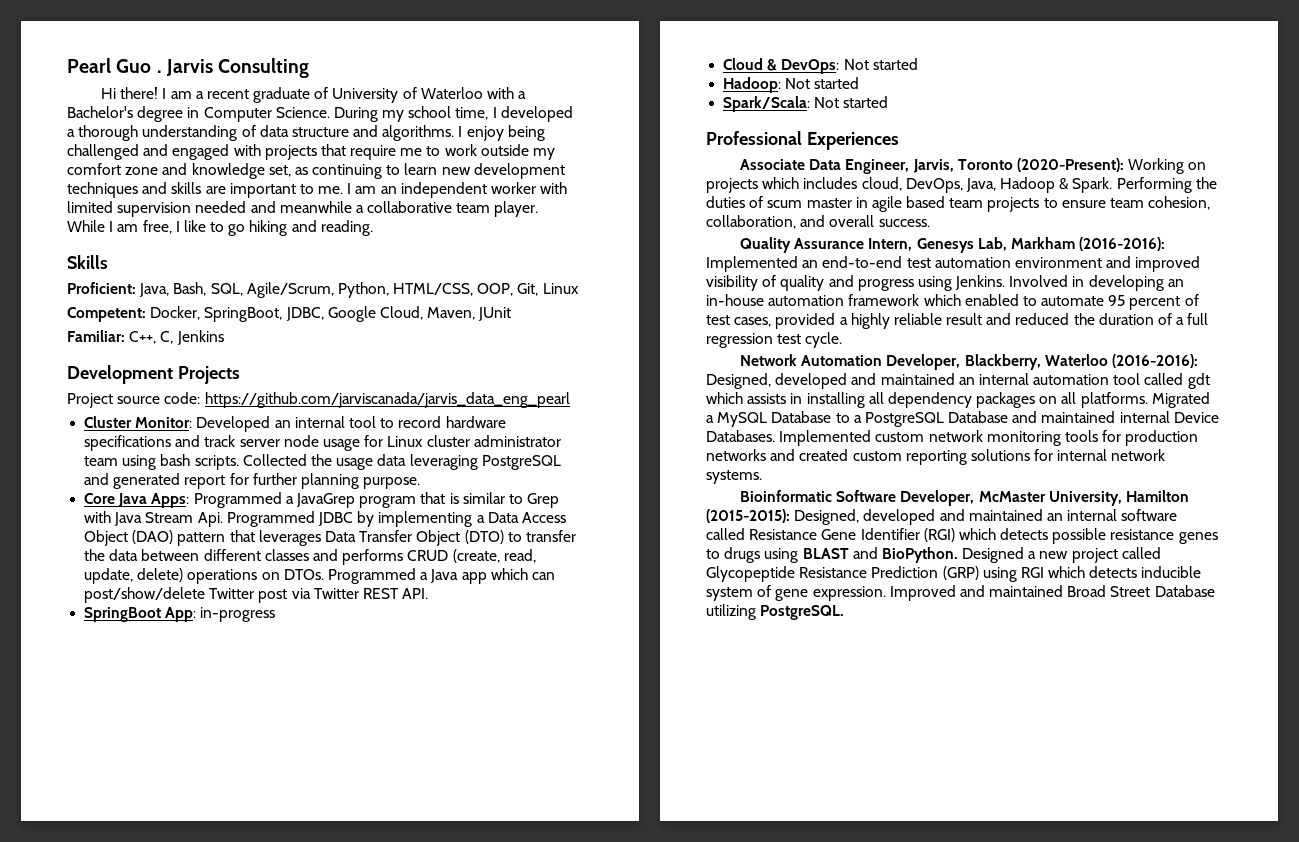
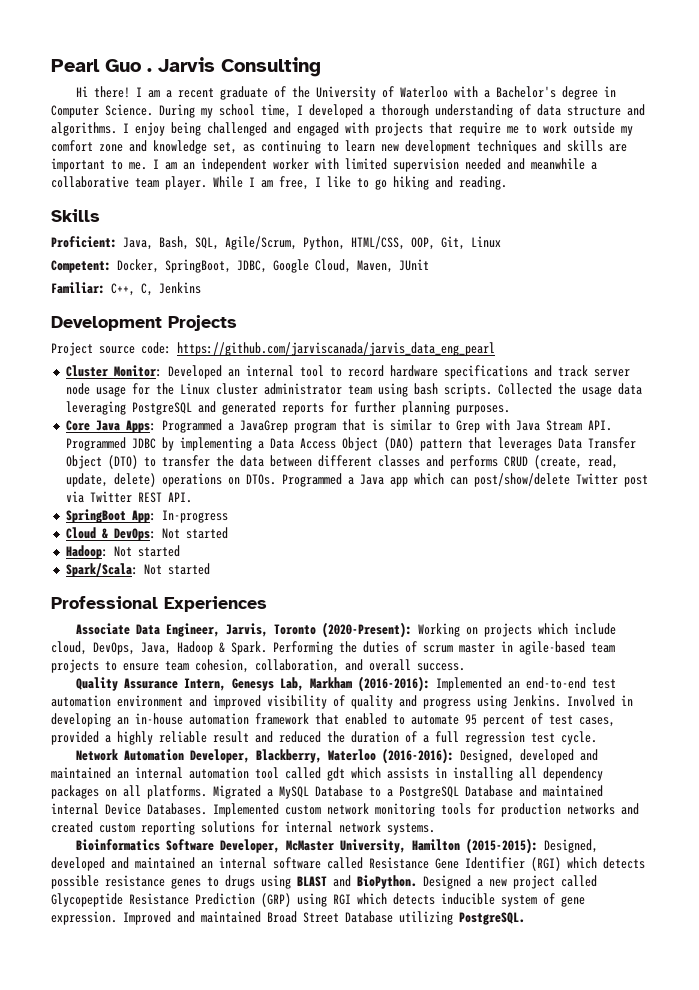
(329, 93) none -> [291,86,310,98] the
(384, 441) none -> [155,383,174,395] the
[184,475,226,489] report -> [281,403,324,415] reports
[363,477,421,489] purpose. -> [455,405,510,415] purposes.
[197,512,223,527] Api. -> [587,420,612,431] API.
[200,607,276,622] in-progress -> [161,510,228,523] In-progress
[803,177,858,189] includes -> [573,623,616,635] include
[767,200,803,208] scum -> [423,645,453,653] scrum
[871,196,946,212] agile based -> [519,641,585,655] agile-based
[923,294,961,306] which -> [315,713,339,725] that
[739,490,832,502] Bioinformatic -> [75,839,160,851] Bioinformatics

